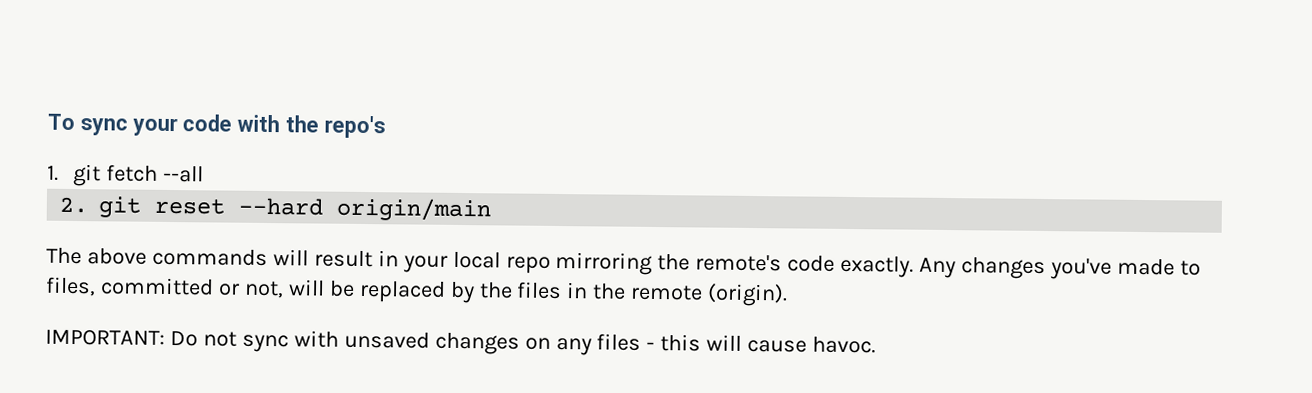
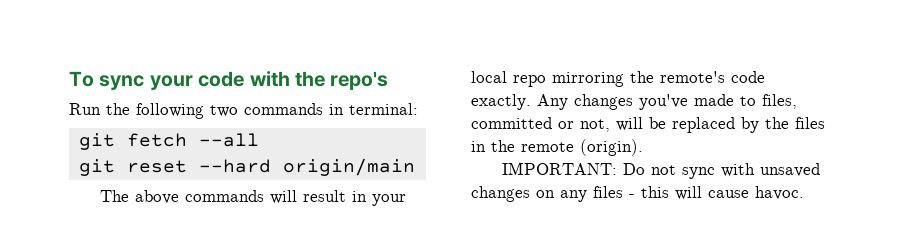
[47,165,59,181] 1. -> [69,103,418,119] Run the following two commands in terminal: //
[59,196,89,214] 2. -> (259, 140) none

